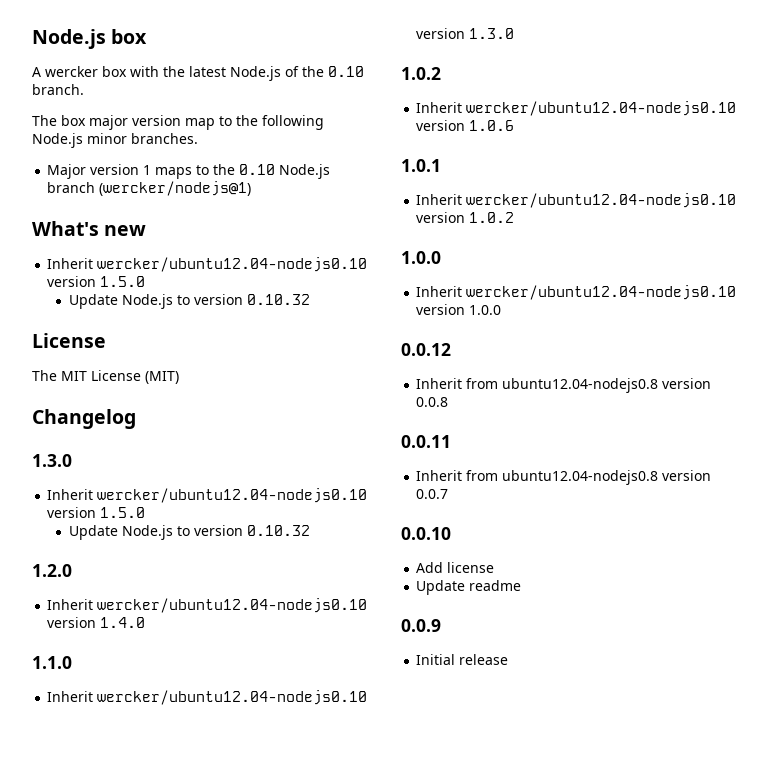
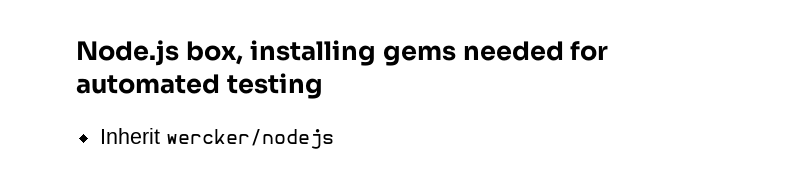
[32,29,148,49] [32,66,364,81] [32,84,84,95] [32,115,324,130] [32,133,198,148] [47,164,331,179] [47,181,252,196] [32,221,147,236] [47,257,368,272] [47,276,146,287] [68,294,310,309] [32,333,106,348] [32,370,179,384] [32,409,136,429] [32,454,72,467] [47,488,368,503] [47,507,146,518] [68,525,310,540] [32,564,72,577] [47,598,368,613] [47,617,146,628] [32,656,72,669] [47,690,368,705] [416,28,515,39] [401,67,441,80] [416,101,737,116] [416,120,515,131] [401,159,441,172] [416,193,737,208] [416,212,515,223] [401,251,441,264] [416,285,737,300] [416,304,502,315] [401,343,451,356] [416,378,712,393] [416,397,449,407] [401,435,451,448] [416,470,712,485] [416,489,449,499] [401,527,451,540] [416,562,495,573] [416,580,522,595] [401,619,441,632] [416,654,509,665] Node.js box // A wercker box with the latest Node.js of the 0.10 branch. // The box major version map to the following Node.js minor branches. // Major version 1 maps to the 0.10 Node.js branch (wercker/nodejs@1) // What's new // Inherit wercker/ubuntu12.04-nodejs0.10 version 1.5.0 // Update Node.js to version 0.10.32 // License // The MIT License (MIT) // Changelog // 1.3.0 // Inherit wercker/ubuntu12.04-nodejs0.10 version 1.5.0 // Update Node.js to version 0.10.32 // 1.2.0 // Inherit wercker/ubuntu12.04-nodejs0.10 version 1.4.0 // 1.1.0 // Inherit wercker/ubuntu12.04-nodejs0.10 version 1.3.0 // 1.0.2 // Inherit wercker/ubuntu12.04-nodejs0.10 version 1.0.6 // 1.0.1 // Inherit wercker/ubuntu12.04-nodejs0.10 version 1.0.2 // 1.0.0 // Inherit wercker/ubuntu12.04-nodejs0.10 version 1.0.0 // 0.0.12 // Inherit from ubuntu12.04-nodejs0.8 version 0.0.8 // 0.0.11 // Inherit from ubuntu12.04-nodejs0.8 version 0.0.7 // 0.0.10 // Add license // Update readme // 0.0.9 // Initial release -> [76,40,609,66] [76,73,323,99] [99,128,334,149] Node.js box, installing gems needed for automated testing // Inherit wercker/nodejs

